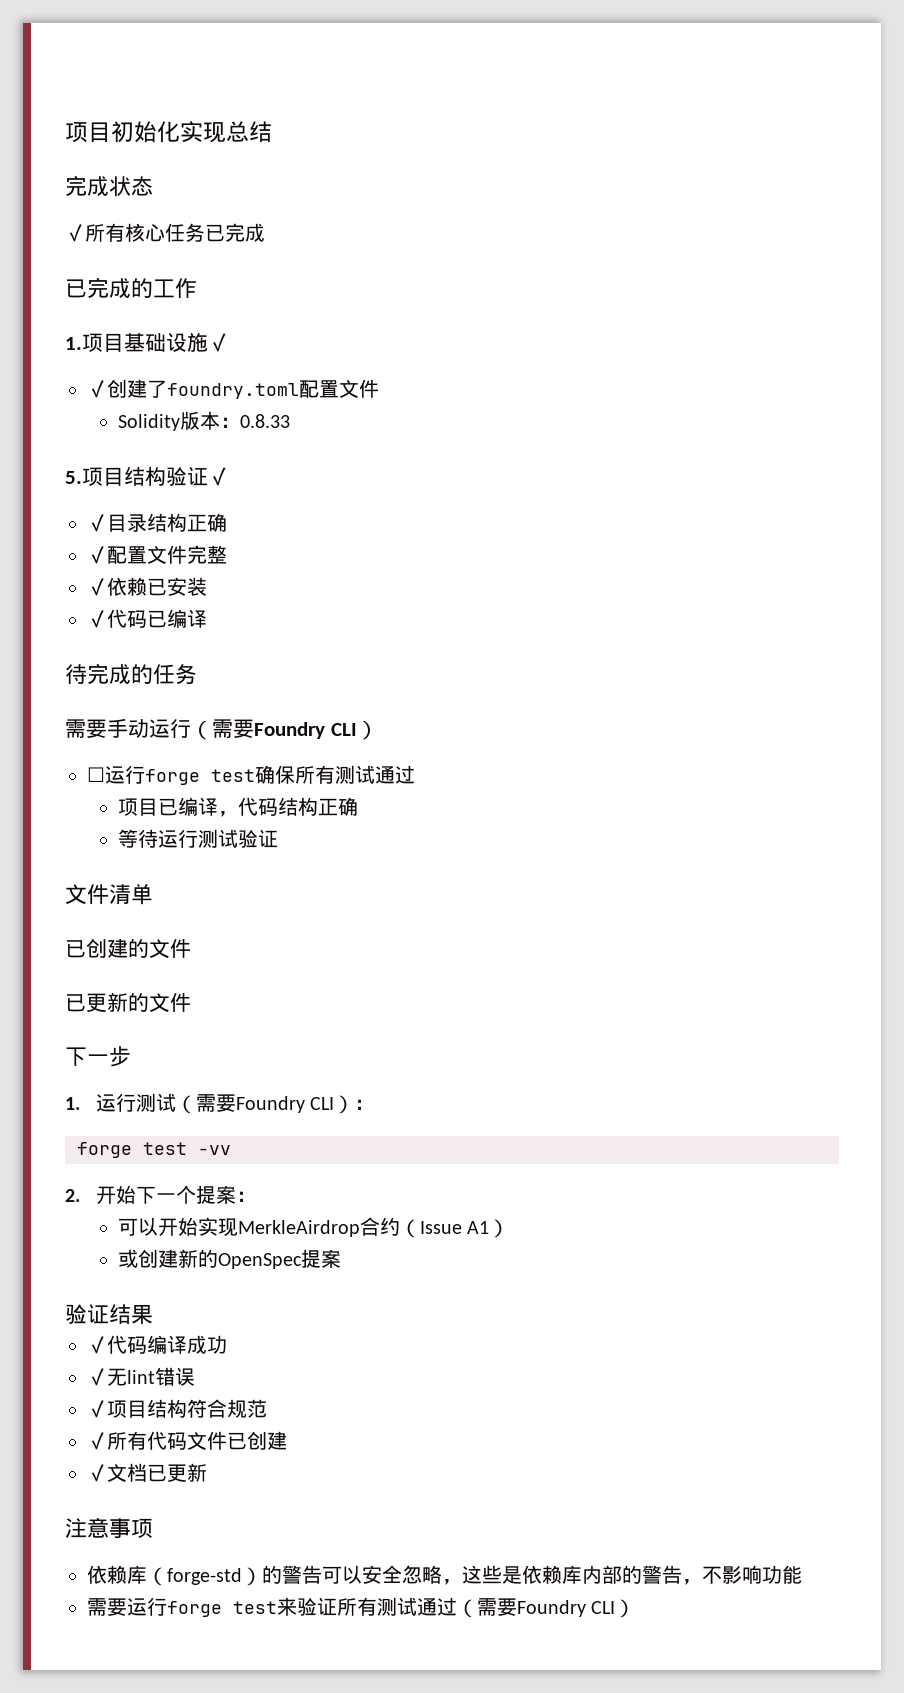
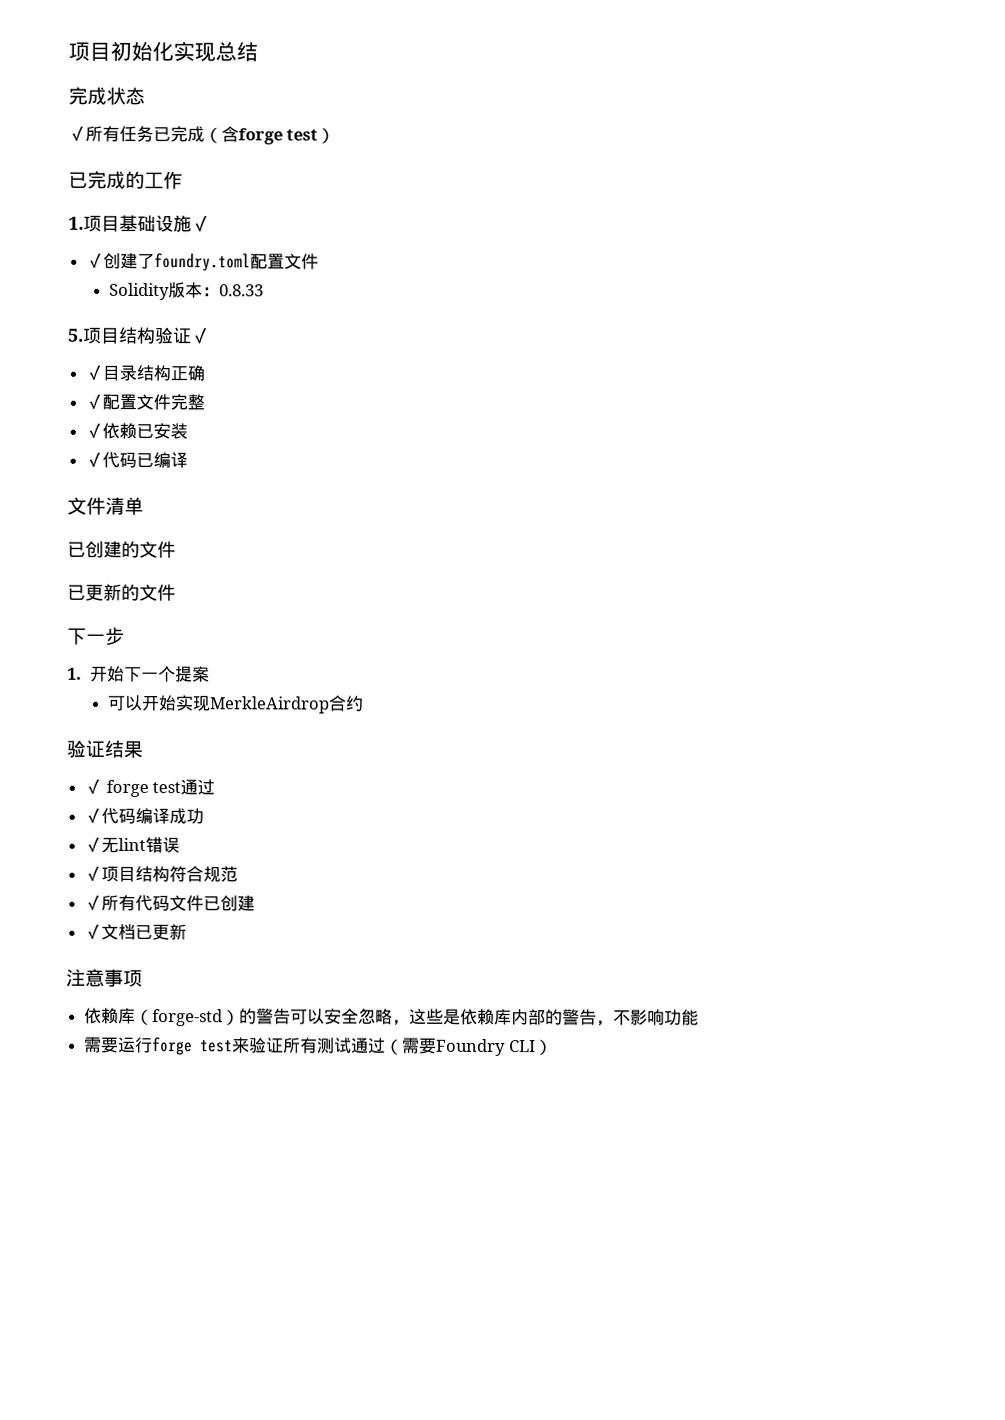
[125,223,165,242] 核心 -> (120, 133) none
(265, 232) none -> [204,126,336,145] （含forge test）
[65,663,197,685] [65,718,378,740] [87,765,415,785] [118,797,359,817] [118,829,279,848] // 待完成的任务 // 需要手动运行（需要Foundry CLI） // ☐运行forge test确保所有测试通过 // 项目已编译，代码结构正确 // 等待运行测试验证 -> (189, 460) none
[96,1093,375,1114] [77,1142,231,1158] [65,1189,80,1202] 运行测试（需要Foundry CLI）： // forge test -vv // 2. -> (82, 673) none
[236,1191,257,1202] ： -> (210, 674) none
[400,1219,510,1238] [118,1249,342,1269] [65,1304,153,1325] （Issue A1） // 或创建新的OpenSpec提案 // 验证结果 -> [66,739,143,758] [84,778,216,798] // 验证结果 // ✓ forge test通过

